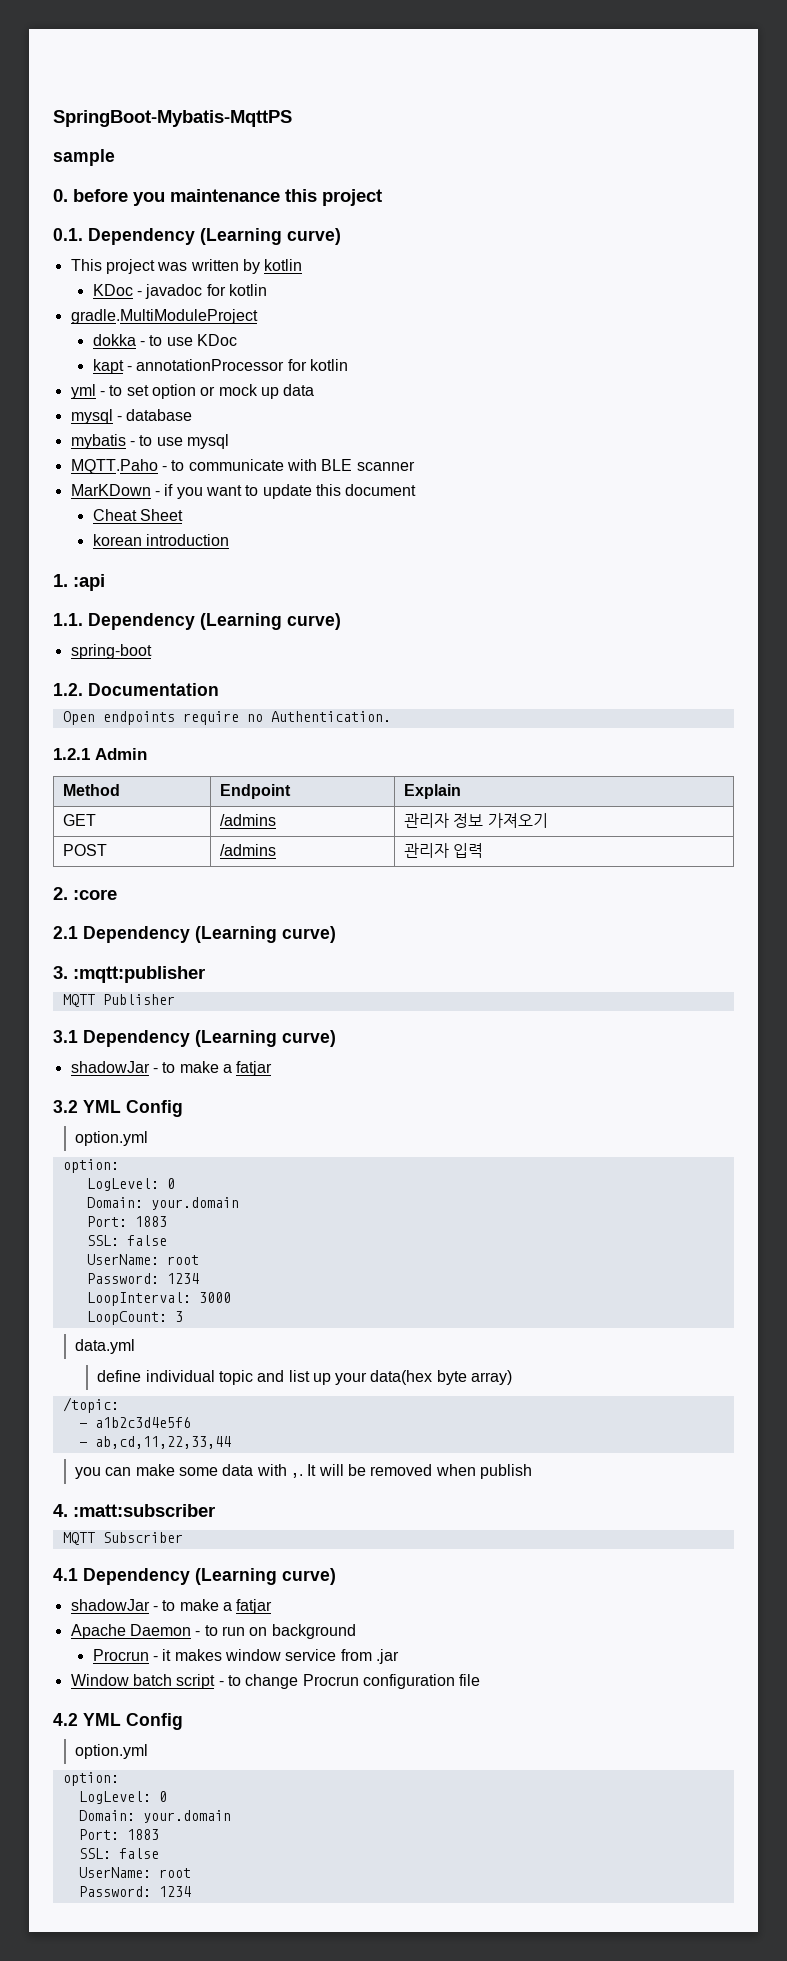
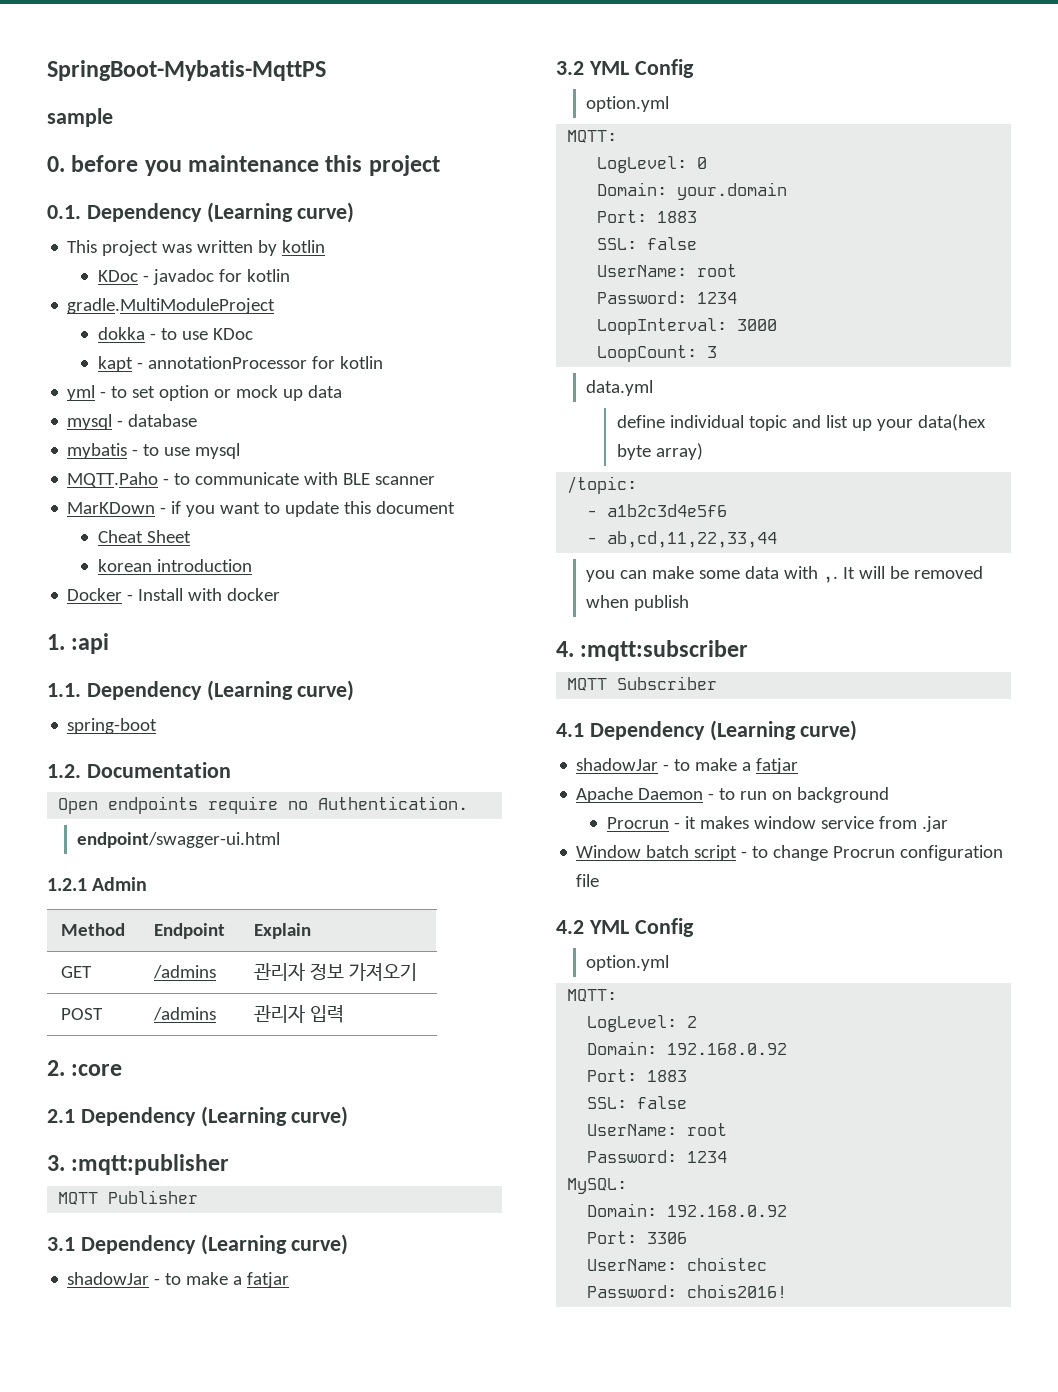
(230, 540) none -> [67,588,281,601] // Docker - Install with docker
(391, 716) none -> [77,832,281,848] // endpoint/swagger-ui.html
[62,1159,119,1173] option: -> [567,130,618,143] MQTT:
[73,1504,215,1517] :matt:subscriber -> [580,640,749,661] :mqtt:subscriber
[62,1772,119,1786] [78,1791,167,1804] [78,1810,231,1823] [78,1829,159,1840] [78,1848,159,1859] [78,1867,191,1878] [78,1886,191,1897] option: // LogLevel: 0 // Domain: your.domain // Port: 1883 // SSL: false // UserName: root // Password: 1234 -> [567,989,618,1002] [587,1015,698,1032] [587,1041,788,1055] [587,1069,688,1082] [587,1096,688,1109] [587,1123,728,1136] [587,1150,728,1163] [567,1178,628,1194] [587,1203,788,1217] [587,1231,688,1244] [587,1257,768,1271] [587,1284,788,1298] MQTT: // LogLevel: 2 // Domain: 192.168.0.92 // Port: 1883 // SSL: false // UserName: root // Password: 1234 // MySQL: // Domain: 192.168.0.92 // Port: 3306 // UserName: choistec // Password: chois2016!

